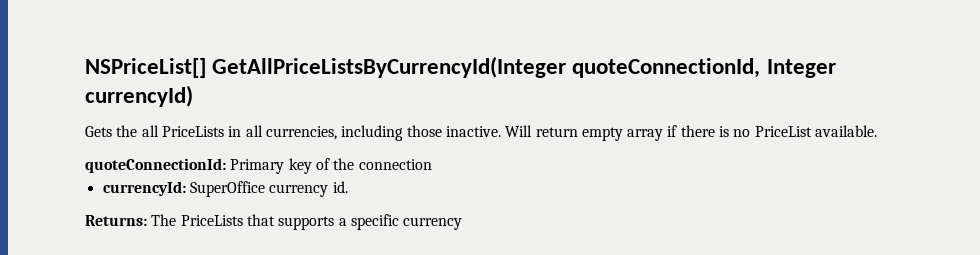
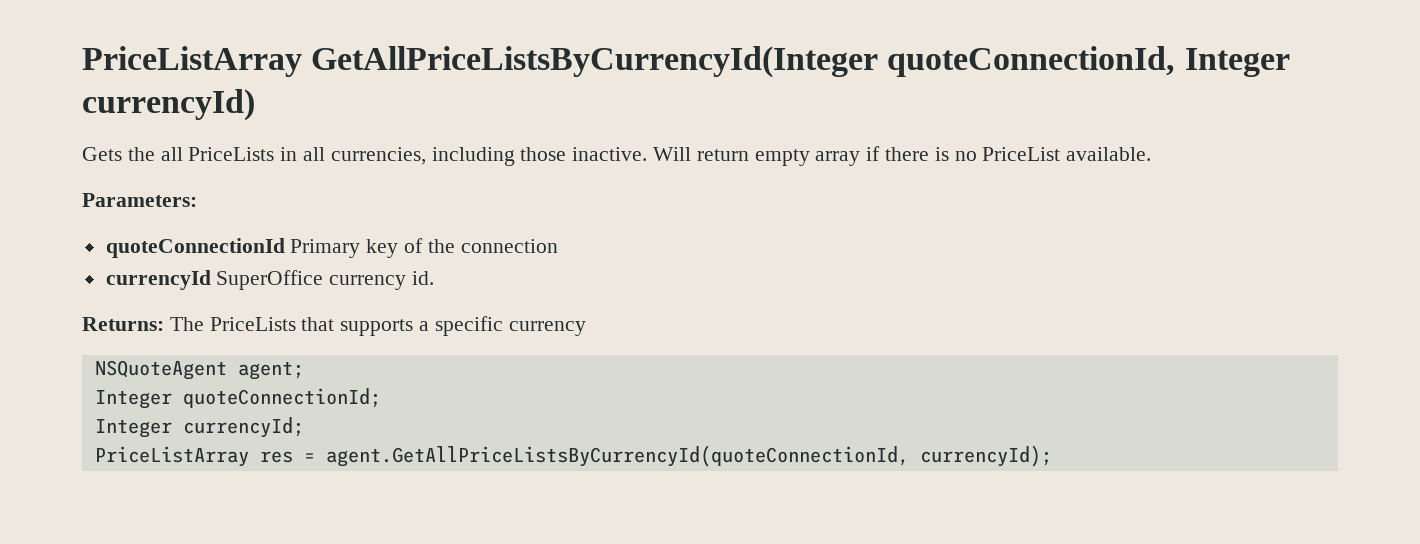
[85,58,206,78] NSPriceList[] -> [82,46,302,77] PriceListArray
[85,158,226,173] quoteConnectionId: -> [82,193,197,207] [105,238,285,258] Parameters: // quoteConnectionId
[102,181,186,196] currencyId: -> [105,270,211,290] currencyId
(463, 223) none -> [94,360,304,380] [94,388,381,409] [94,417,304,438] [94,445,1052,467] // NSQuoteAgent agent; // Integer quoteConnectionId; // Integer currencyId; // PriceListArray res = agent.GetAllPriceListsByCurrencyId(quoteConnectionId, currencyId);

